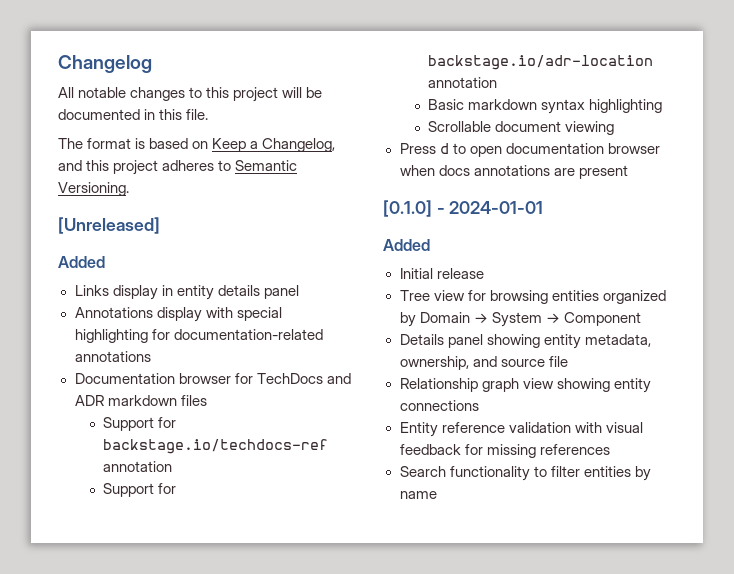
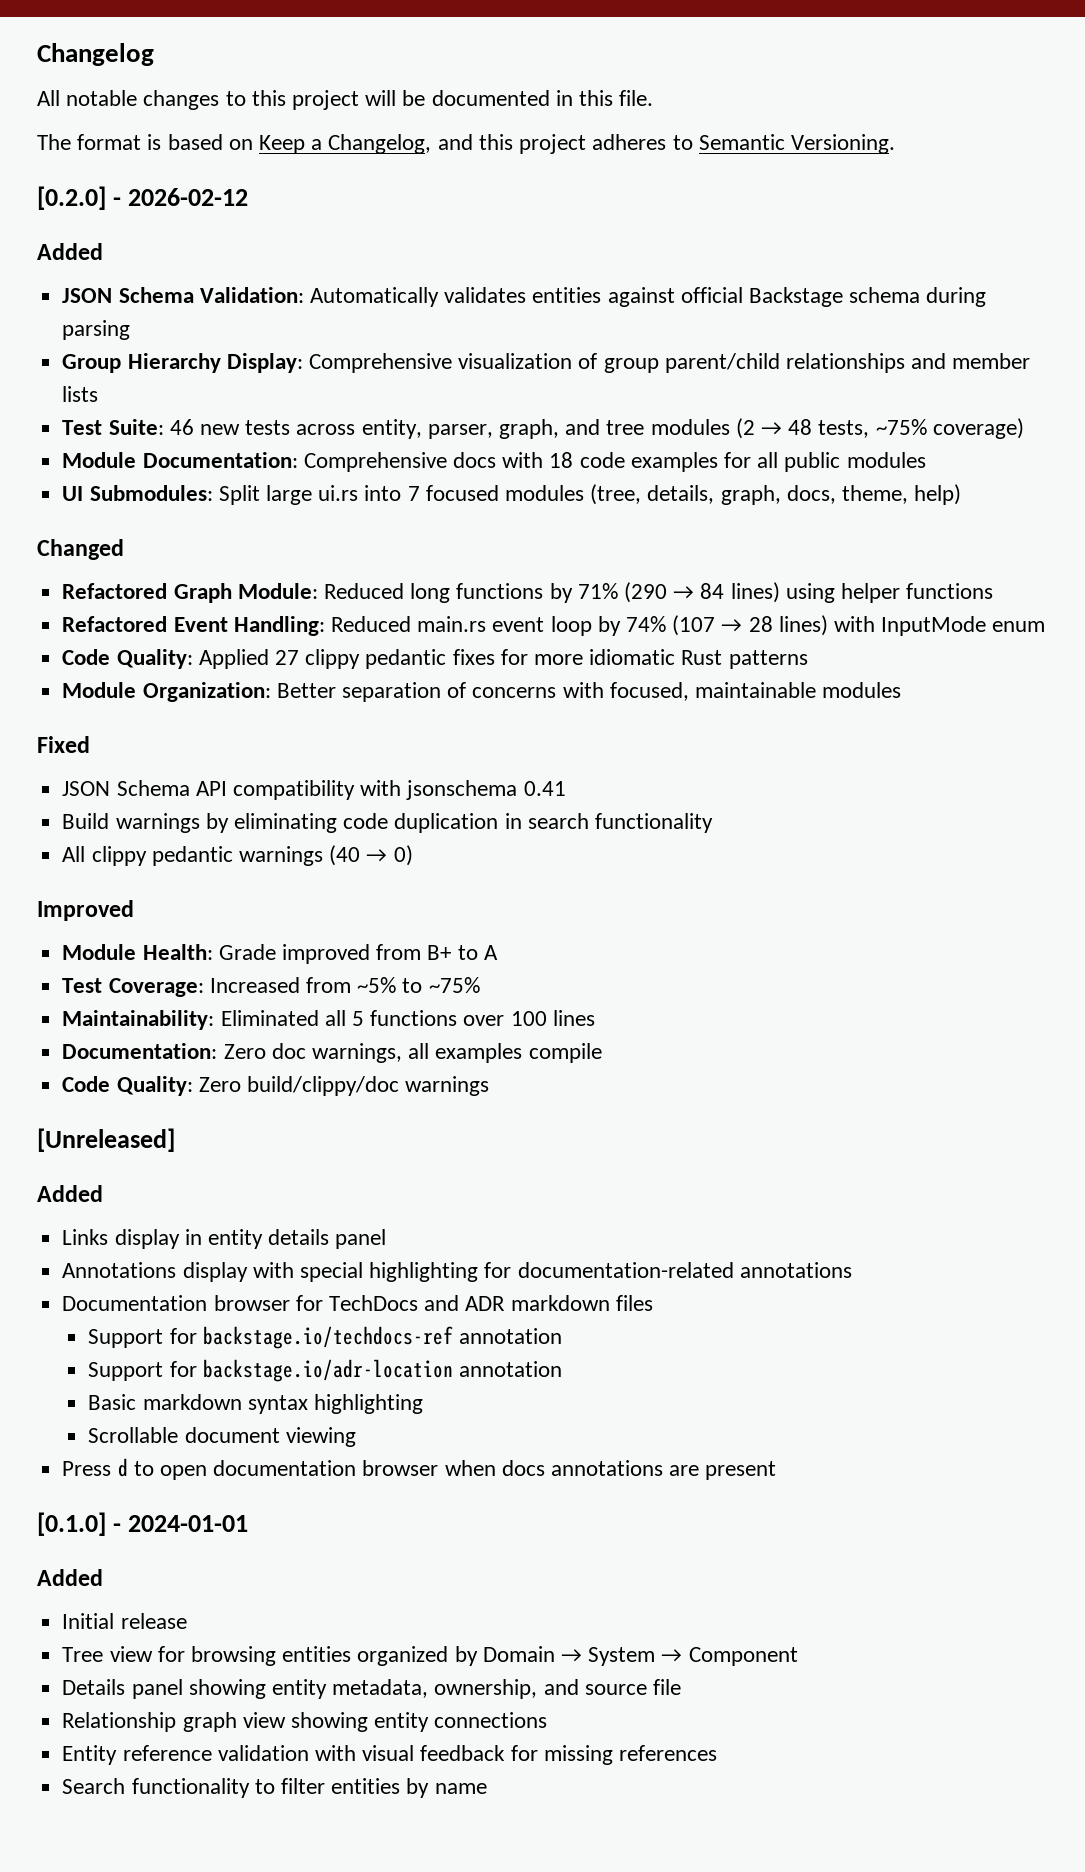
(129, 189) none -> [37,186,248,210] [37,243,103,260] [62,287,987,307] [62,320,131,340] [62,353,1031,373] [62,386,99,402] [62,418,1024,439] [62,452,926,472] [62,484,962,505] [37,539,124,560] [62,582,994,603] [62,615,1046,636] [62,649,808,669] [62,682,902,702] [37,736,90,753] [62,780,566,800] [62,813,713,833] [62,845,413,866] [37,900,134,921] [62,944,498,964] [62,977,480,997] [62,1010,595,1030] [62,1043,602,1063] [62,1076,490,1096] // [0.2.0] - 2026-02-12 // Added // JSON Schema Validation: Automatically validates entities against official Backstage schema during parsing // Group Hierarchy Display: Comprehensive visualization of group parent/child relationships and member lists // Test Suite: 46 new tests across entity, parser, graph, and tree modules (2 → 48 tests, ~75% coverage) // Module Documentation: Comprehensive docs with 18 code examples for all public modules // UI Submodules: Split large ui.rs into 7 focused modules (tree, details, graph, docs, theme, help) // Changed // Refactored Graph Module: Reduced long functions by 71% (290 → 84 lines) using helper functions // Refactored Event Handling: Reduced main.rs event loop by 74% (107 → 28 lines) with InputMode enum // Code Quality: Applied 27 clippy pedantic fixes for more idiomatic Rust patterns // Module Organization: Better separation of concerns with focused, maintainable modules // Fixed // JSON Schema API compatibility with jsonschema 0.41 // Build warnings by eliminating code duplication in search functionality // All clippy pedantic warnings (40 → 0) // Improved // Module Health: Grade improved from B+ to A // Test Coverage: Increased from ~5% to ~75% // Maintainability: Eliminated all 5 functions over 100 lines // Documentation: Zero doc warnings, all examples compile // Code Quality: Zero build/clippy/doc warnings

